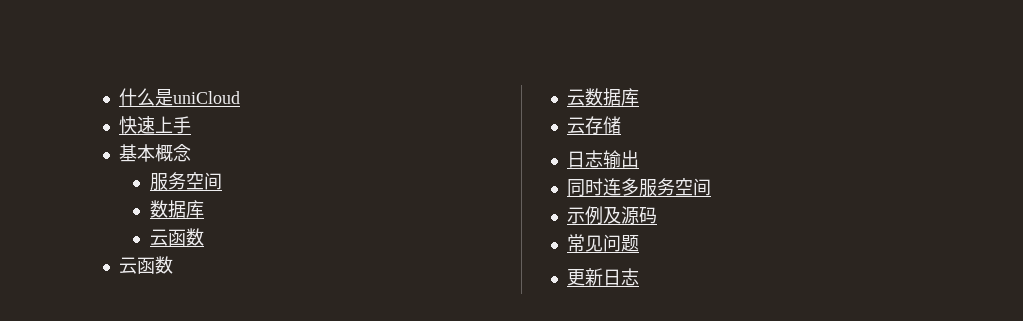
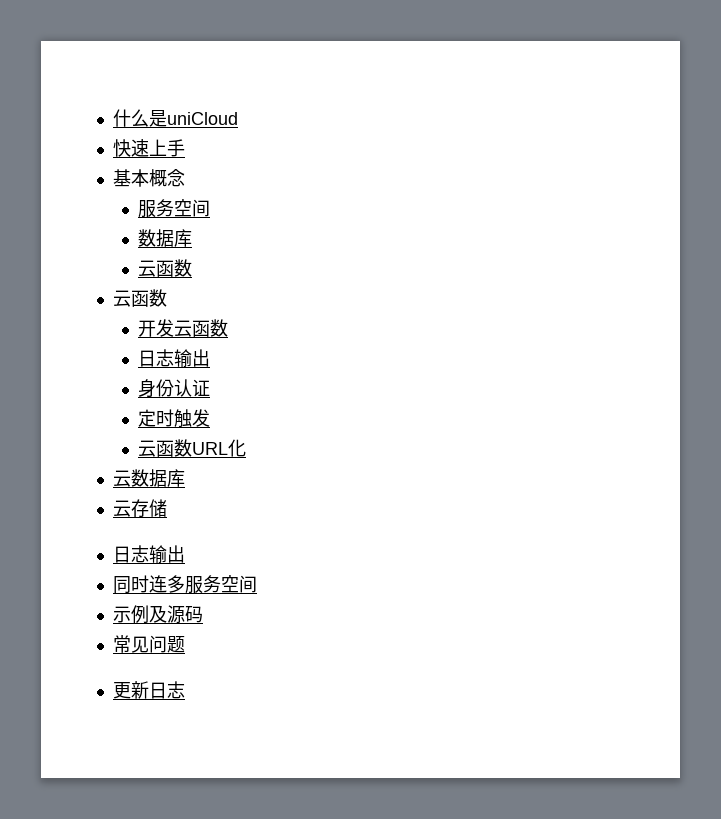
(173, 265) none -> [138,319,229,337] [138,349,211,368] [138,379,211,398] [138,409,211,428] [138,439,247,457] // 开发云函数 // 日志输出 // 身份认证 // 定时触发 // 云函数URL化

